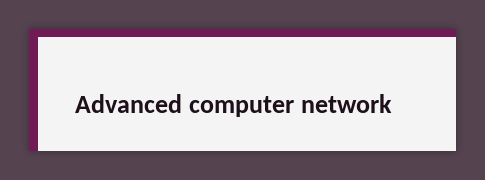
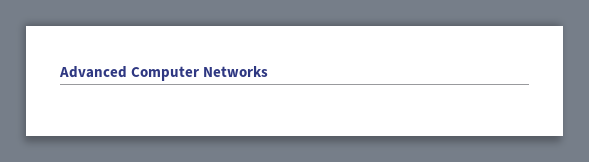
[188,94,392,117] computer network -> [131,66,269,81] Computer Networks

